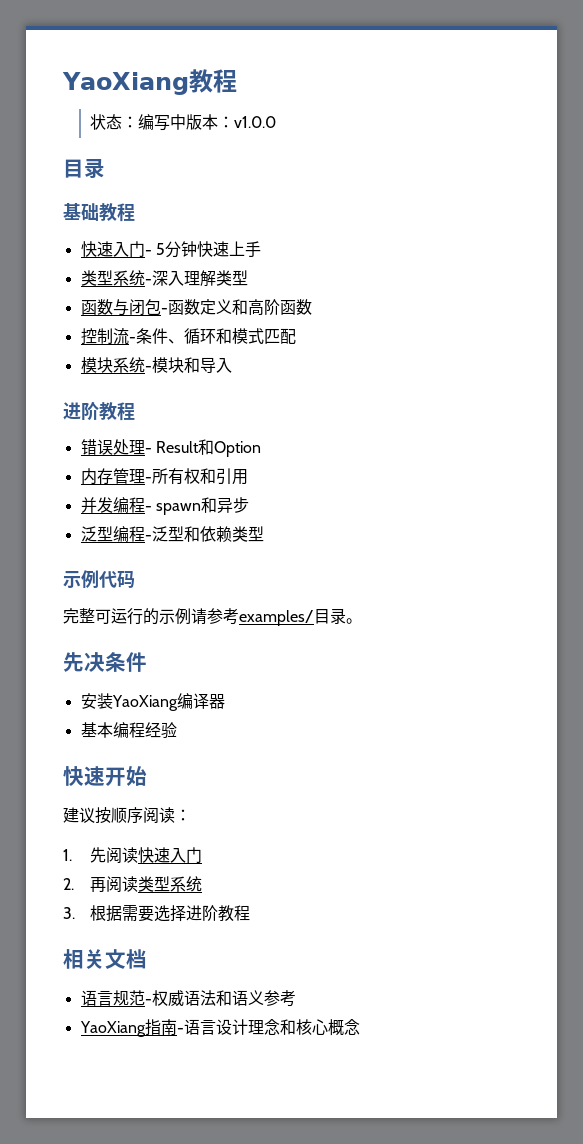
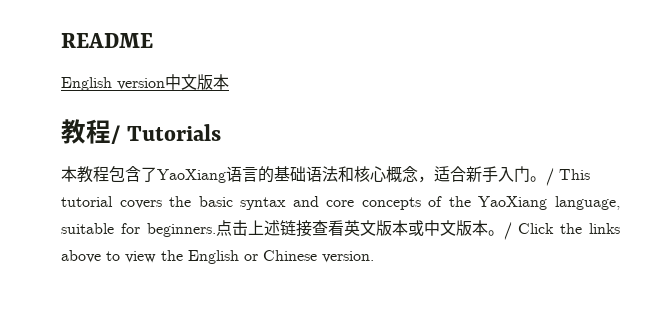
[62,69,237,95] [90,114,277,131] [63,158,105,179] [63,203,135,222] [80,241,261,258] [80,270,248,287] [80,299,312,316] [80,328,296,345] [80,357,232,373] [63,401,135,421] [80,439,261,457] [80,468,248,485] [80,497,249,515] [80,526,264,542] [63,570,135,588] [63,608,362,626] [63,652,147,672] [80,693,225,711] [80,722,177,738] [63,766,147,786] [63,807,191,824] [63,847,203,863] [63,876,203,893] [63,905,251,922] [63,949,147,969] [80,990,296,1007] [79,1019,360,1037] YaoXiang教程 // 状态：编写中版本：v1.0.0 // 目录 // 基础教程 // 快速入门- 5分钟快速上手 // 类型系统-深入理解类型 // 函数与闭包-函数定义和高阶函数 // 控制流-条件、循环和模式匹配 // 模块系统-模块和导入 // 进阶教程 // 错误处理- Result和Option // 内存管理-所有权和引用 // 并发编程- spawn和异步 // 泛型编程-泛型和依赖类型 // 示例代码 // 完整可运行的示例请参考examples/目录。 // 先决条件 // 安装YaoXiang编译器 // 基本编程经验 // 快速开始 // 建议按顺序阅读： // 1.先阅读快速入门 // 2.再阅读类型系统 // 3.根据需要选择进阶教程 // 相关文档 // 语言规范-权威语法和语义参考 // YaoXiang指南-语言设计理念和核心概念 -> [61,33,153,48] [61,74,229,91] [61,119,221,144] [61,166,590,186] [61,196,620,210] [61,220,620,240] [61,250,374,264] README // English version中文版本 // 教程/ Tutorials // 本教程包含了YaoXiang语言的基础语法和核心概念，适合新手入门。/ This tutorial covers the basic syntax and core concepts of the YaoXiang language, suitable for beginners.点击上述链接查看英文版本或中文版本。/ Click the links above to view the English or Chinese version.

